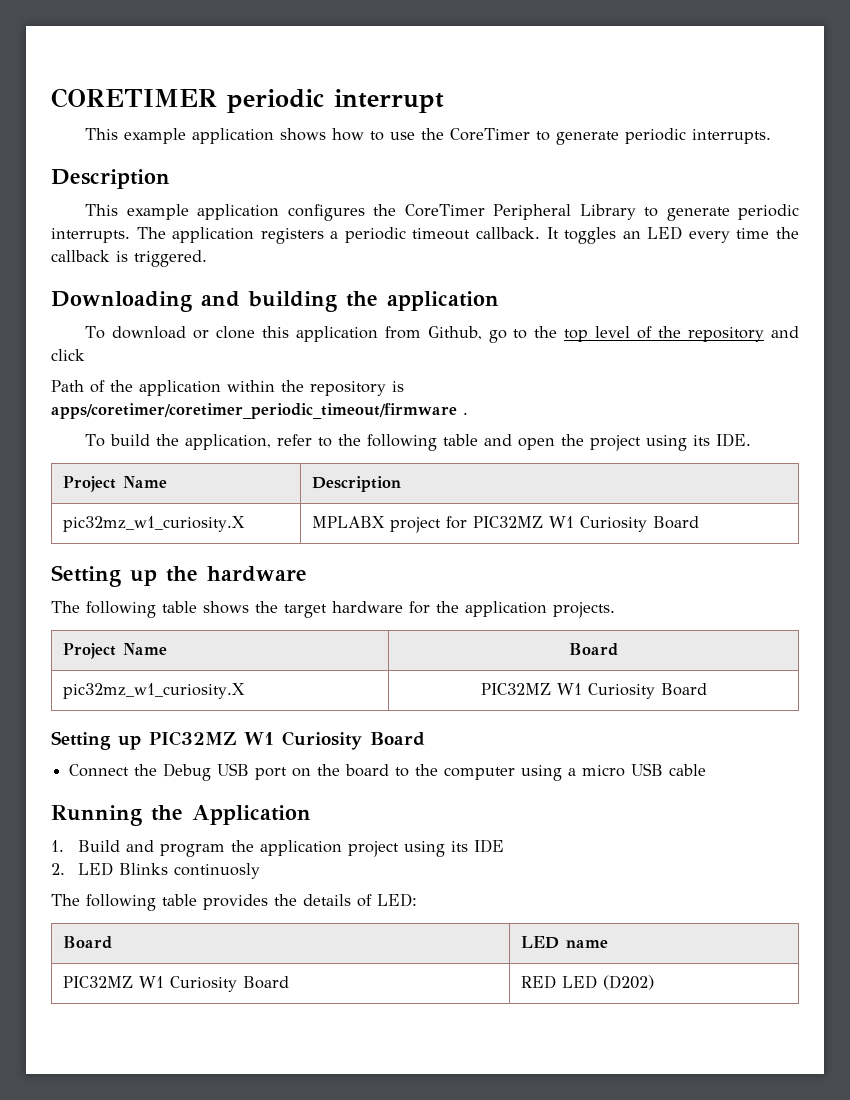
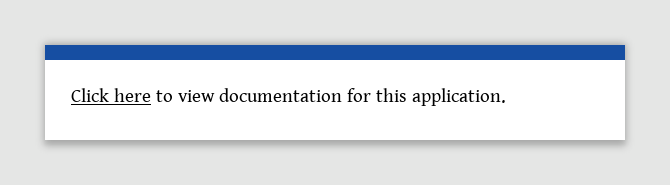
[51,88,444,113] [85,128,772,145] [51,169,170,189] [85,204,800,221] [51,226,799,244] [51,250,207,267] [51,291,499,312] [85,326,800,343] [51,349,85,361] [51,380,404,396] [51,403,468,419] [85,433,752,451] [62,476,167,492] [311,476,401,492] [62,516,245,532] [311,516,699,533] [51,565,307,587] [51,601,615,618] [62,643,167,659] [569,643,618,656] [62,683,245,699] [480,683,707,699] [51,731,425,750] [69,763,707,781] [51,805,311,826] [51,839,504,857] [51,862,260,879] [51,893,417,911] [62,936,112,949] [520,936,608,949] [62,976,289,992] [520,975,654,990] CORETIMER periodic interrupt // This example application shows how to use the CoreTimer to generate periodic interrupts. // Description // This example application configures the CoreTimer Peripheral Library to generate periodic interrupts. The application registers a periodic timeout callback. It toggles an LED every time the callback is triggered. // Downloading and building the application // To download or clone this application from Github, go to the top level of the repository and click // Path of the application within the repository is apps/coretimer/coretimer_periodic_timeout/firmware . // To build the application, refer to the following table and open the project using its IDE. // Project Name | Description // pic32mz_w1_curiosity.X | MPLABX project for PIC32MZ W1 Curiosity Board // Setting up the hardware // The following table shows the target hardware for the application projects. // Project Name | Board // pic32mz_w1_curiosity.X | PIC32MZ W1 Curiosity Board // Setting up PIC32MZ W1 Curiosity Board // Connect the Debug USB port on the board to the computer using a micro USB cable // Running the Application // 1. Build and program the application project using its IDE // 2. LED Blinks continuosly // The following table provides the details of LED: // Board | LED name // PIC32MZ W1 Curiosity Board | RED LED (D202) -> [71,88,506,106] Click here to view documentation for this application.

